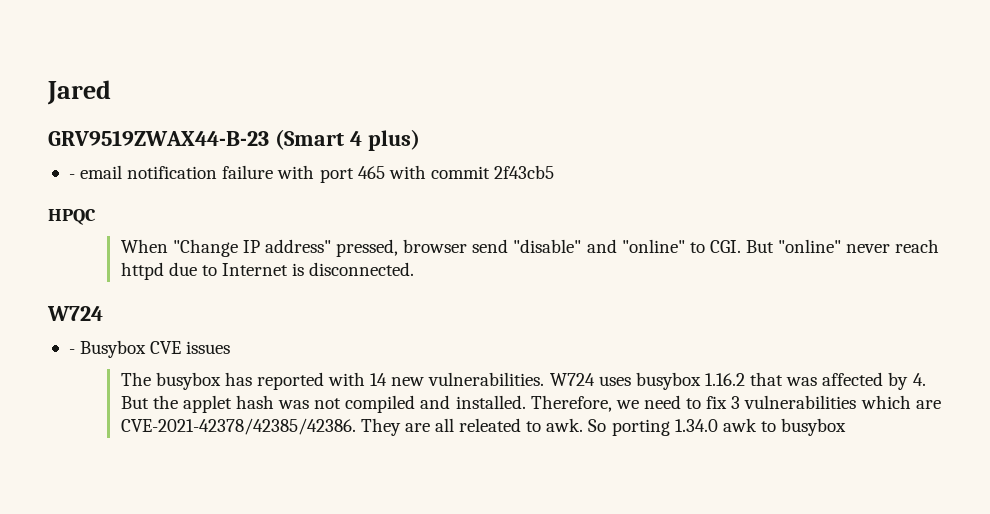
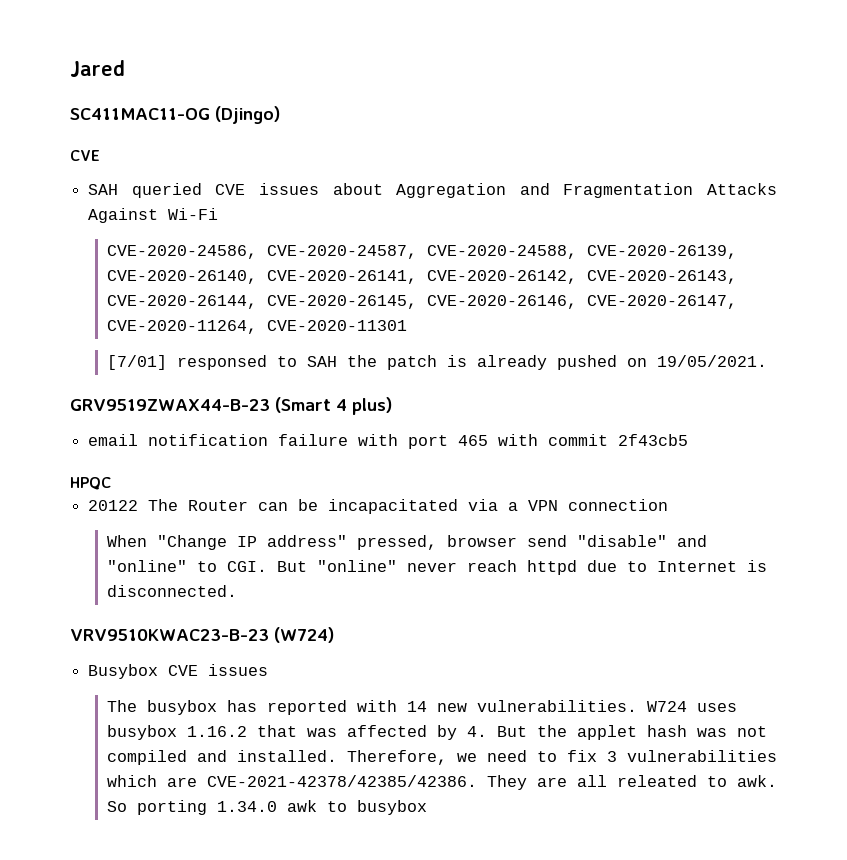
(111, 92) none -> [70,106,280,124] [70,150,100,161] [88,183,777,198] [88,208,219,223] [106,245,737,259] [106,270,737,284] [106,295,737,309] [106,320,407,334] [106,355,767,370] // SC411MAC11-OG (Djingo) // CVE // SAH queried CVE issues about Aggregation and Fragmentation Attacks Against Wi-Fi // CVE-2020-24586, CVE-2020-24587, CVE-2020-24588, CVE-2020-26139, CVE-2020-26140, CVE-2020-26141, CVE-2020-26142, CVE-2020-26143, CVE-2020-26144, CVE-2020-26145, CVE-2020-26146, CVE-2020-26147, CVE-2020-11264, CVE-2020-11301 // [7/01] responsed to SAH the patch is already pushed on 19/05/2021.
[68,174,75,179] - -> (392, 406) none
(96, 217) none -> [88,499,669,514] // 20122 The Router can be incapacitated via a VPN connection
[47,306,103,321] [68,349,75,354] W724 // - -> [70,627,334,643] VRV9510KWAC23-B-23 (W724) //

